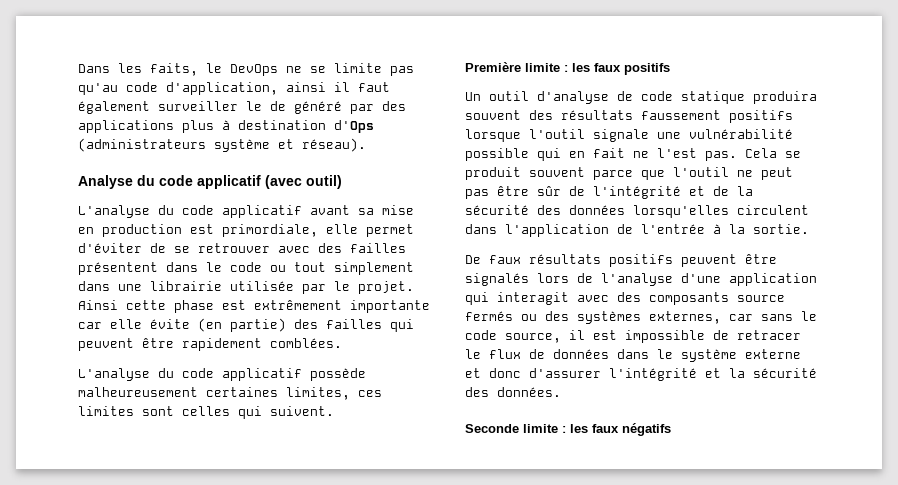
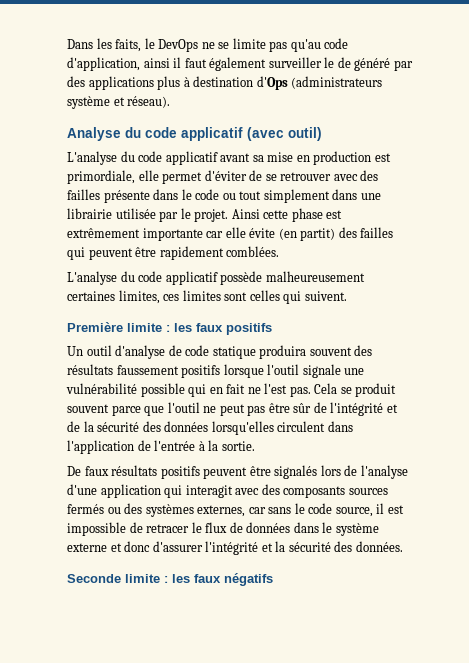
[78,262,158,275] présentent -> [103,190,150,203] présente
[230,318,286,332] partie) -> [300,228,336,241] partit)
[737,295,785,302] source -> [348,488,388,495] sources

